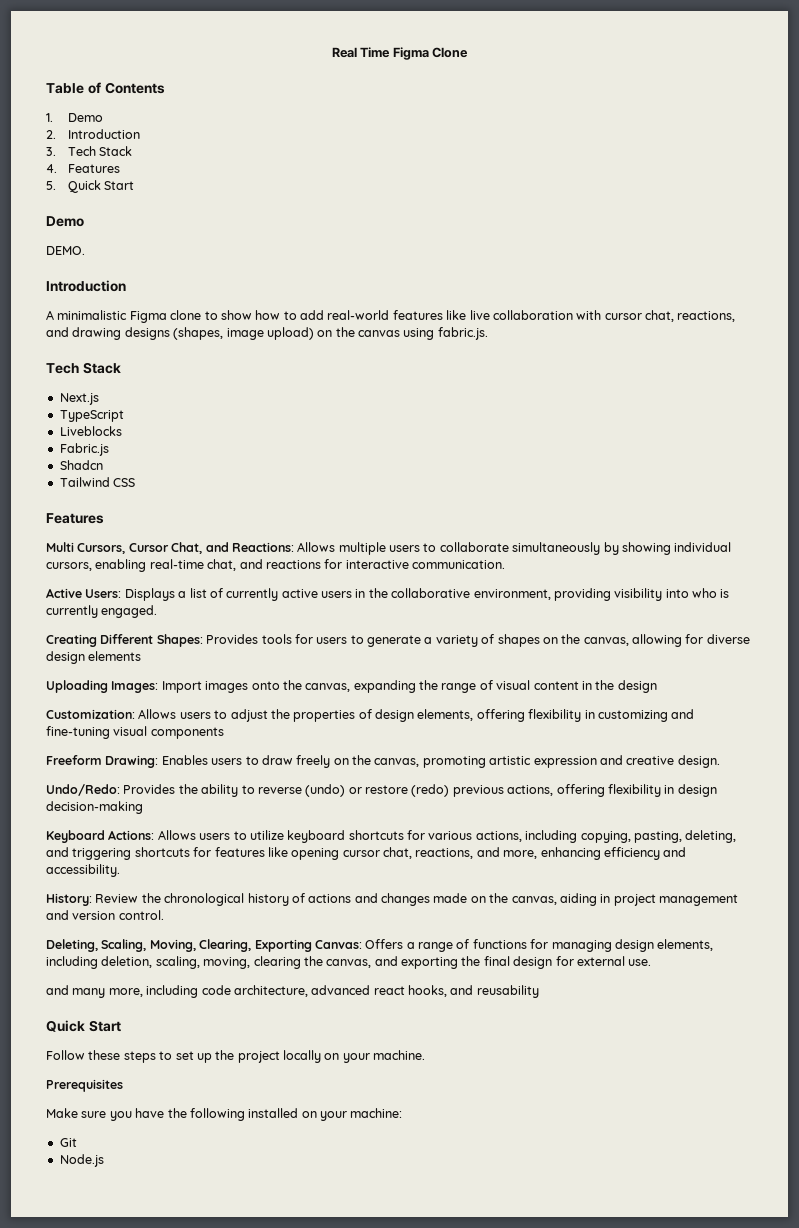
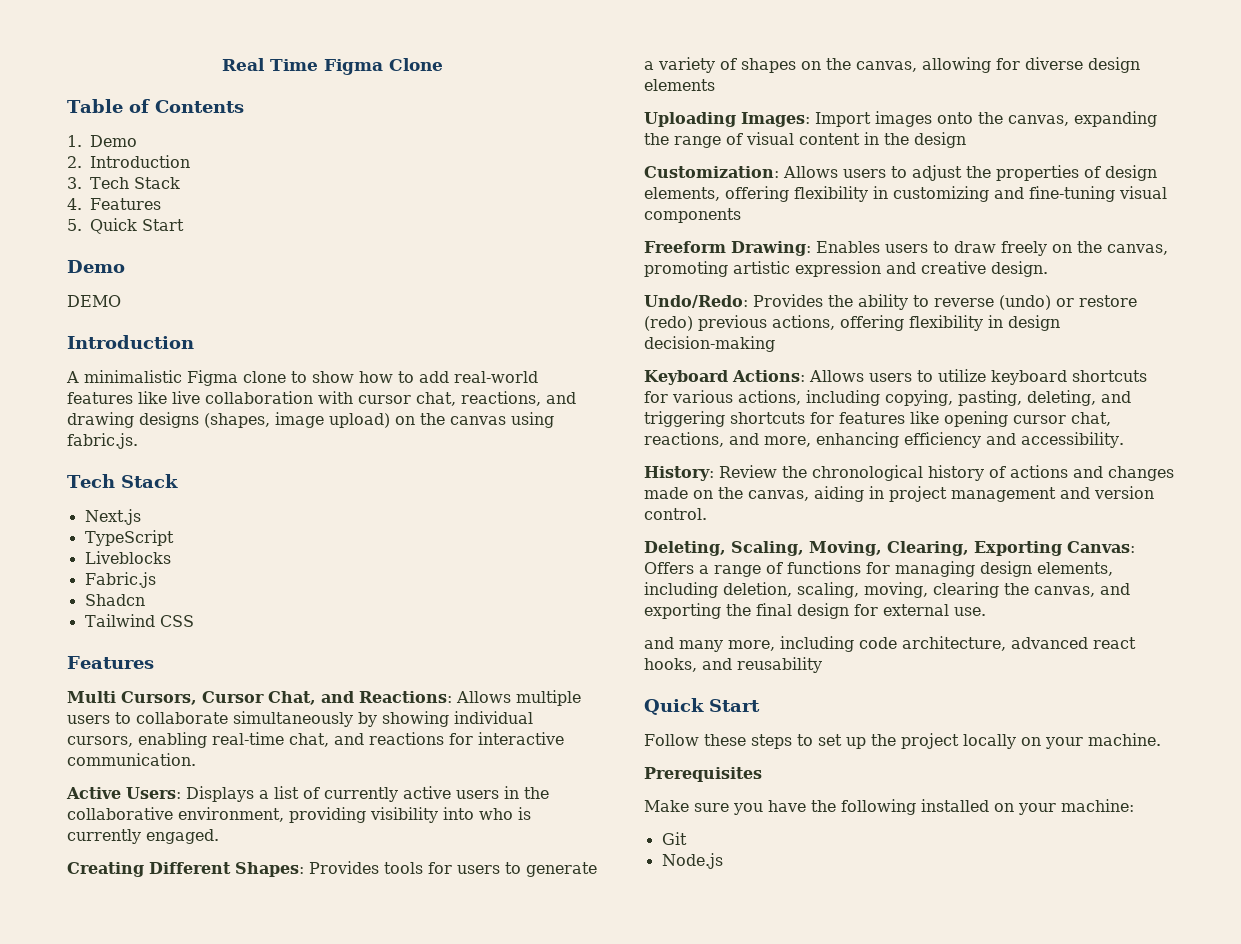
[46,246,85,255] DEMO. -> [67,295,121,307] DEMO

